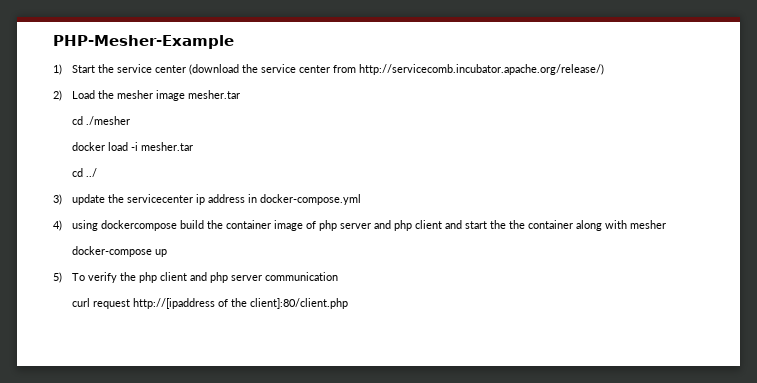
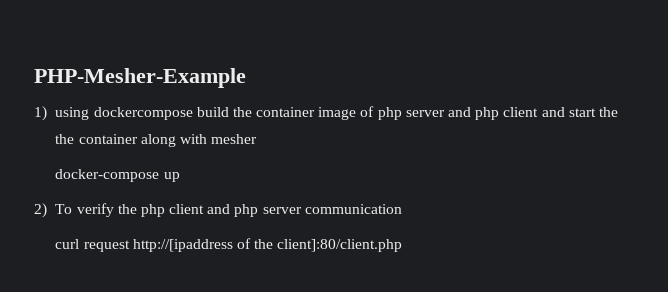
[72,64,605,75] [53,90,241,101] [72,116,131,125] [72,142,194,151] [72,168,98,177] [53,194,362,205] [53,220,62,231] Start the service center (download the service center from http://servicecomb.incubator.apache.org/release/) // 2) Load the mesher image mesher.tar // cd ./mesher // docker load -i mesher.tar // cd ../ // 3) update the servicecenter ip address in docker-compose.yml // 4) -> (47, 113) none
[53,272,62,283] 5) -> [34,203,47,218] 2)

